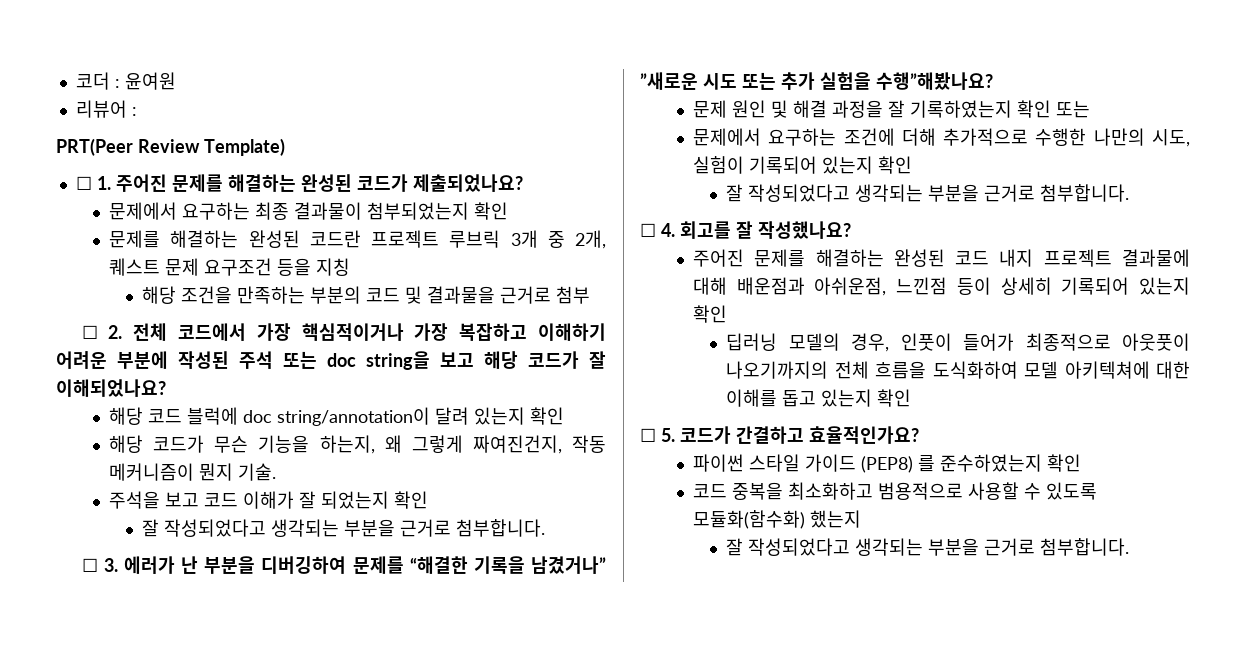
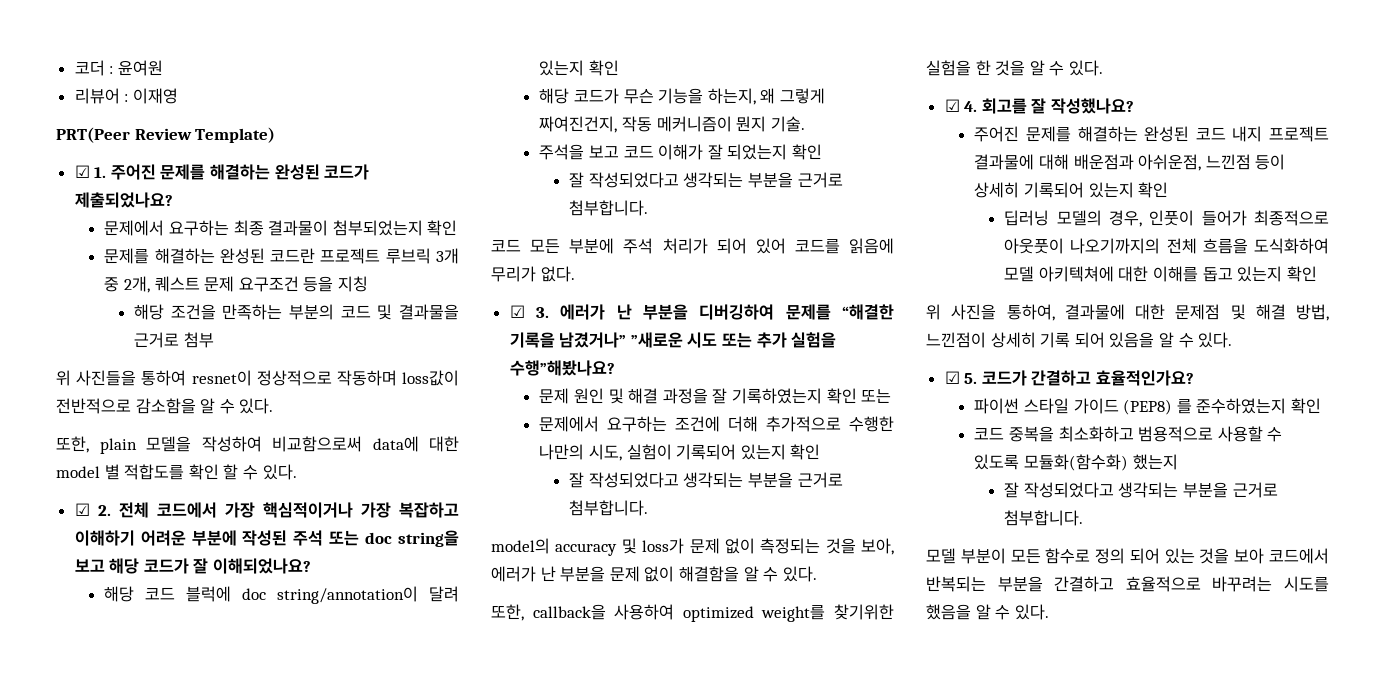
(137, 111) none -> [132,88,178,104] 이재영
[75,176,92,190] ☐ -> [74,165,90,178] ☑
[81,325,98,339] ☐ -> [56,370,459,386] [56,398,274,414] [56,436,459,454] [56,464,297,480] [74,503,90,516] 위 사진들을 통하여 resnet이 정상적으로 작동하며 loss값이 전반적으로 감소함을 알 수 있다. // 또한, plain 모델을 작성하여 비교함으로써 data에 대한 model 별 적합도를 확인 할 수 있다. // ☑
[81,558,98,572] ☐ -> [491,238,894,254] [491,266,575,282] [509,305,525,318] 코드 모든 부분에 주석 처리가 되어 있어 코드를 읽음에 무리가 없다. // ☑
[640,223,656,237] ☐ -> [491,538,894,556] [491,566,817,582] [491,604,894,622] [926,60,1103,76] [944,99,960,112] model의 accuracy 및 loss가 문제 없이 측정되는 것을 보아, 에러가 난 부분을 문제 없이 해결함을 알 수 있다. // 또한, callback을 사용하여 optimized weight를 찾기위한 실험을 한 것을 알 수 있다. // ☑
[640,428,656,442] ☐ -> [926,304,1329,321] [926,332,1233,348] [944,371,960,384] 위 사진을 통하여, 결과물에 대한 문제점 및 해결 방법, 느낀점이 상세히 기록 되어 있음을 알 수 있다. // ☑
(1130, 547) none -> [926,548,1329,564] [926,576,1329,592] [926,604,1049,620] // 모델 부분이 모든 함수로 정의 되어 있는 것을 보아 코드에서 반복되는 부분을 간결하고 효율적으로 바꾸려는 시도를 했음을 알 수 있다.

